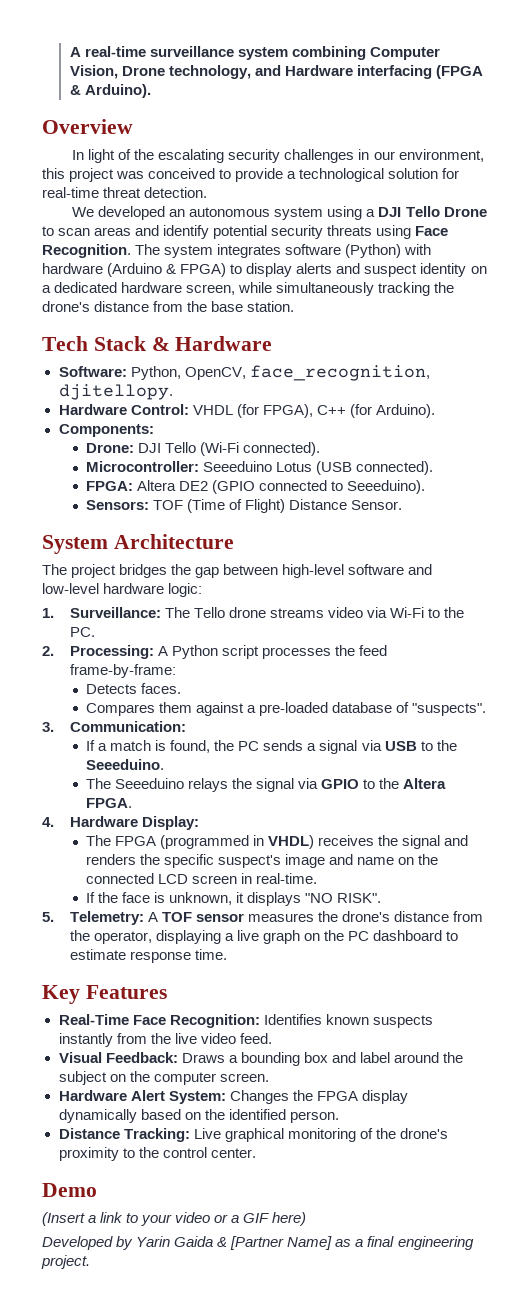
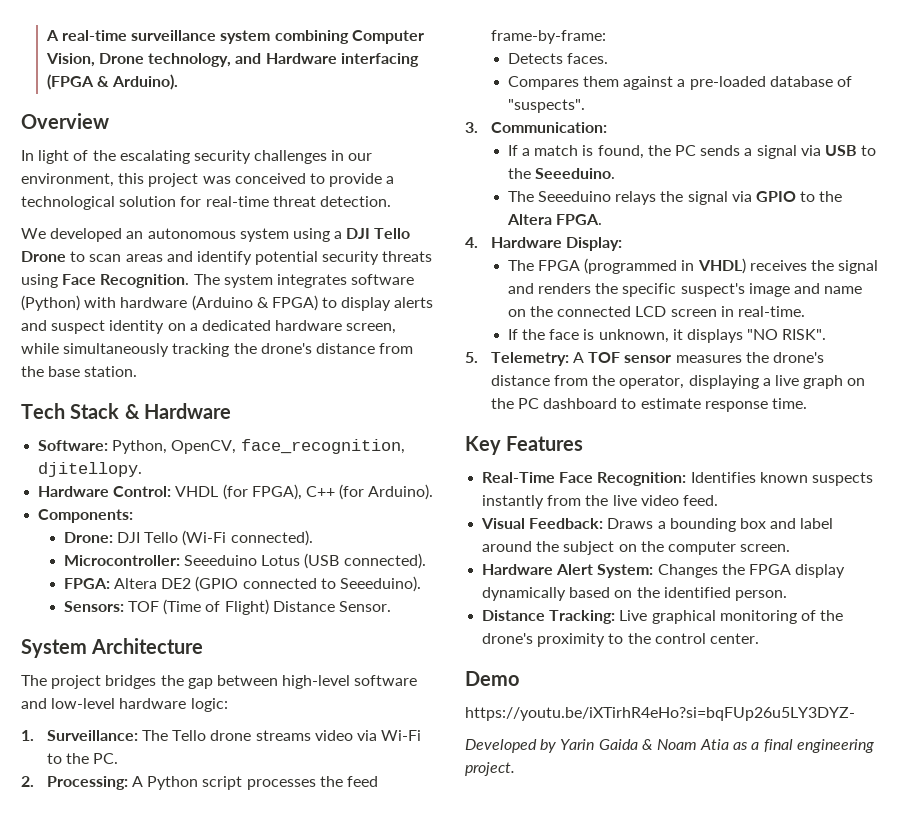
[42,1212,307,1226] (Insert a link to your video or a GIF here) -> [465,707,855,721] https://youtu.be/iXTirhR4eHo?si=bqFUp26u5LY3DYZ-
[230,1236,333,1250] [Partner Name] -> [656,739,730,750] Noam Atia

